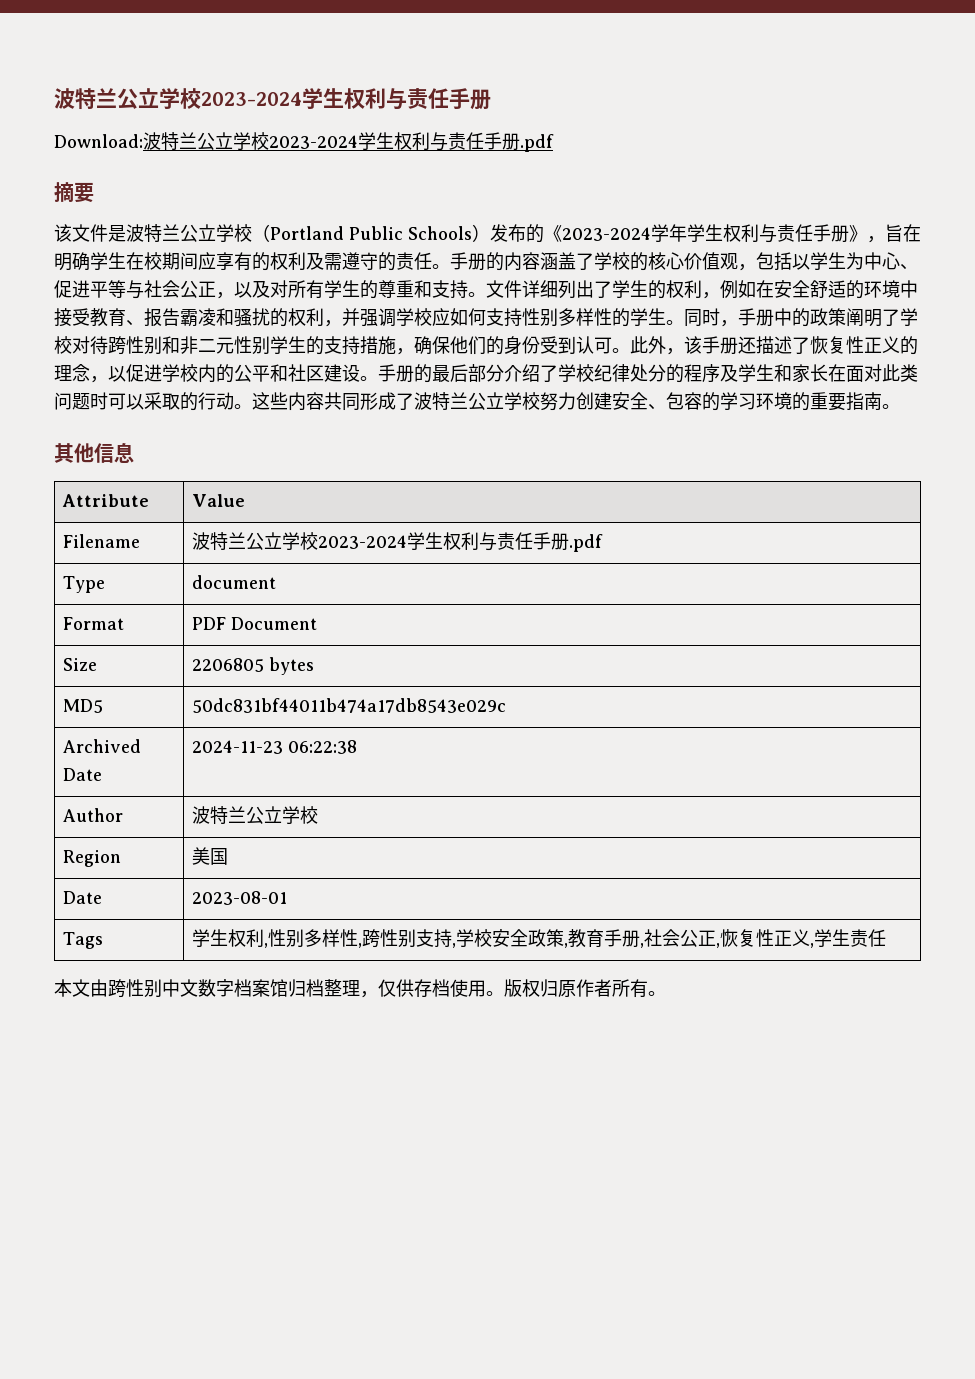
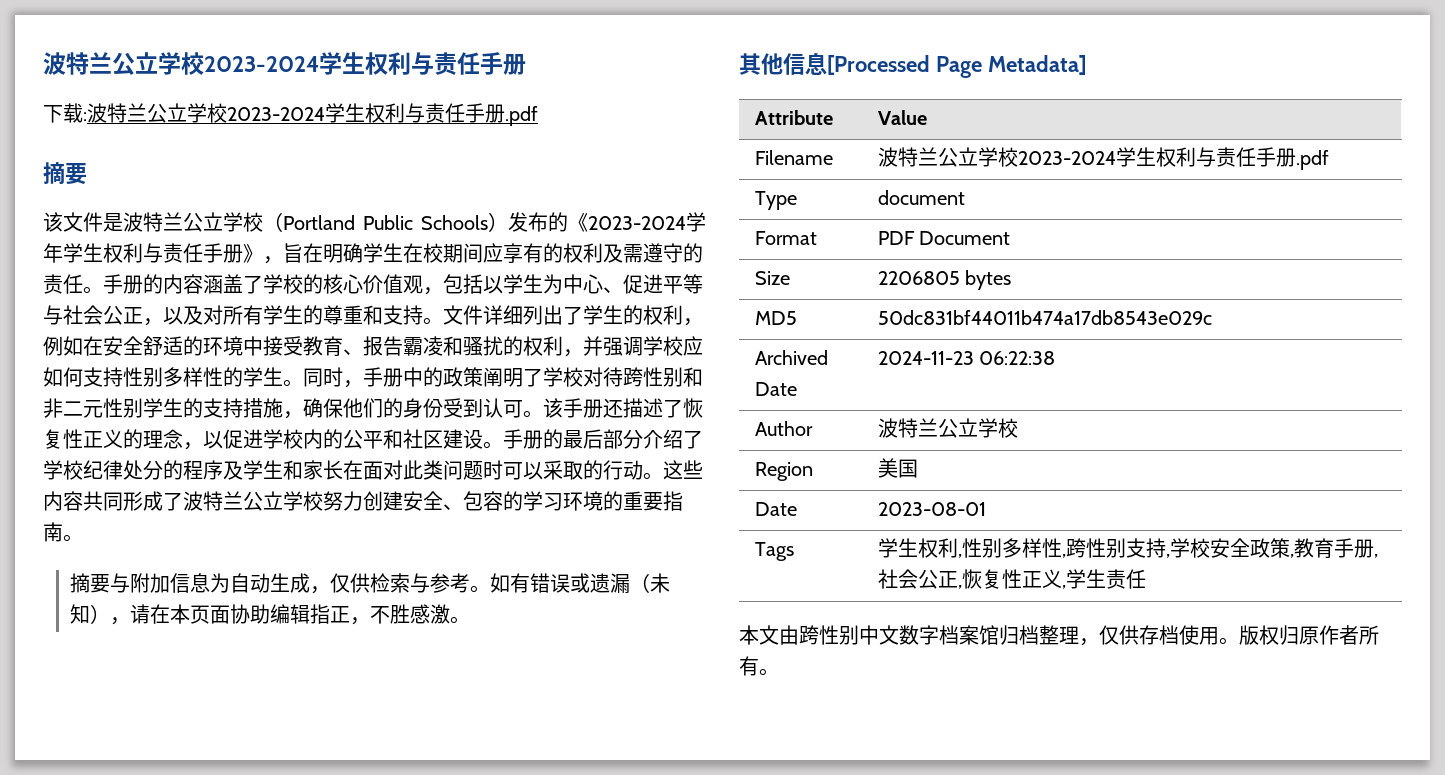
[54,134,143,148] Download: -> [43,103,87,123] 下载:
[630,336,684,355] 此外， -> (543, 414) none
(900, 406) none -> [70,573,671,594] [70,604,471,625] // 摘要与附加信息为自动生成，仅供检索与参考。如有错误或遗漏（未知），请在本页面协助编辑指正，不胜感激。
(134, 452) none -> [827,55,1086,78] [Processed Page Metadata]

